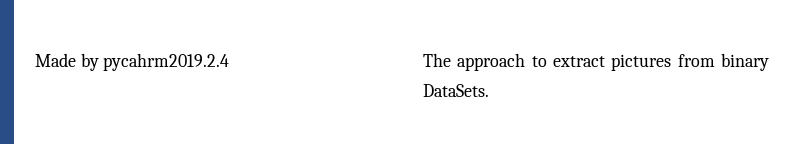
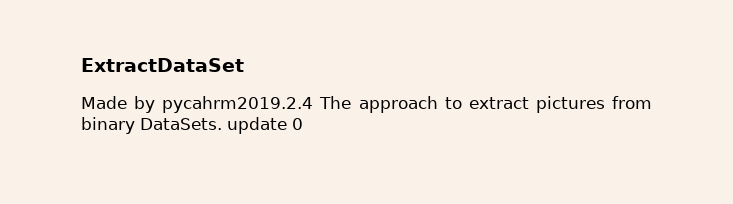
(35, 60) none -> [81,58,244,72] ExtractDataSet //
(230, 62) // -> (314, 104) none
(489, 90) none -> [227,117,303,134] update 0

